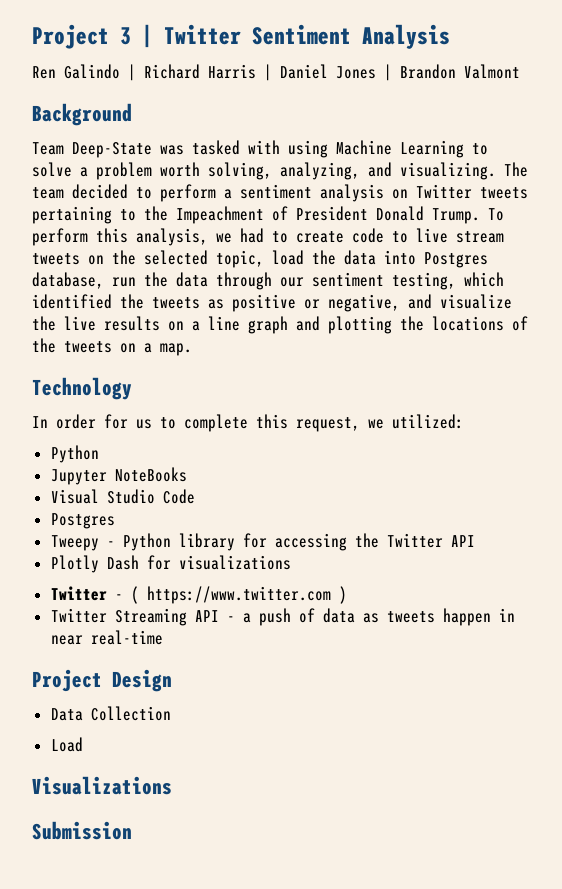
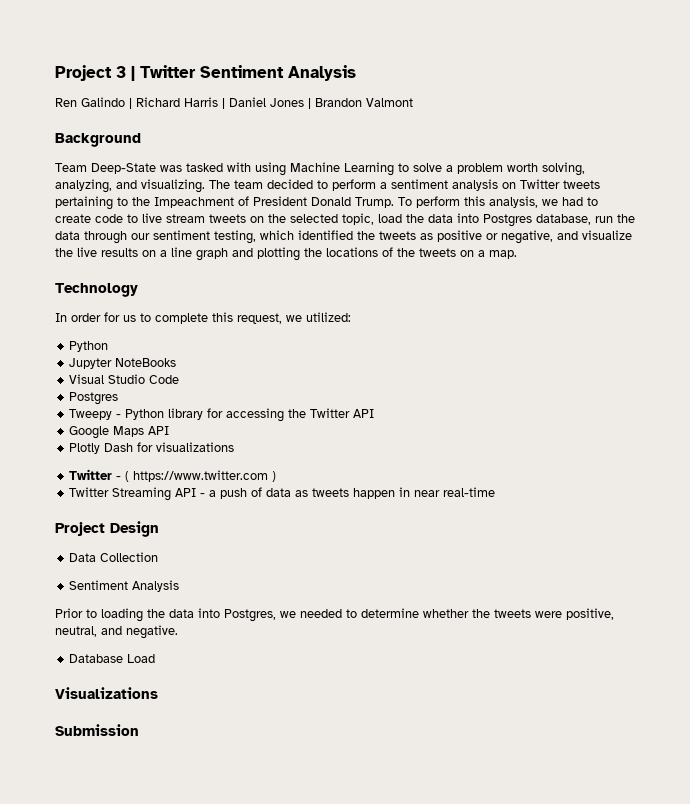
(475, 541) none -> [69,426,170,439] // Google Maps API
(171, 713) none -> [69,580,180,592] [55,608,614,622] [55,625,178,639] [69,654,124,663] Sentiment Analysis // Prior to loading the data into Postgres, we needed to determine whether the tweets were positive, neutral, and negative. // Database

